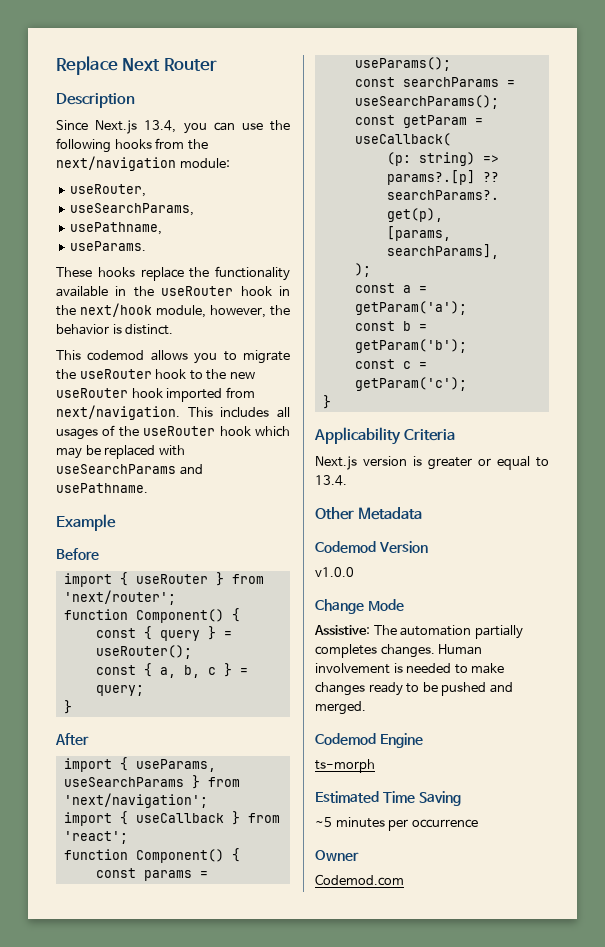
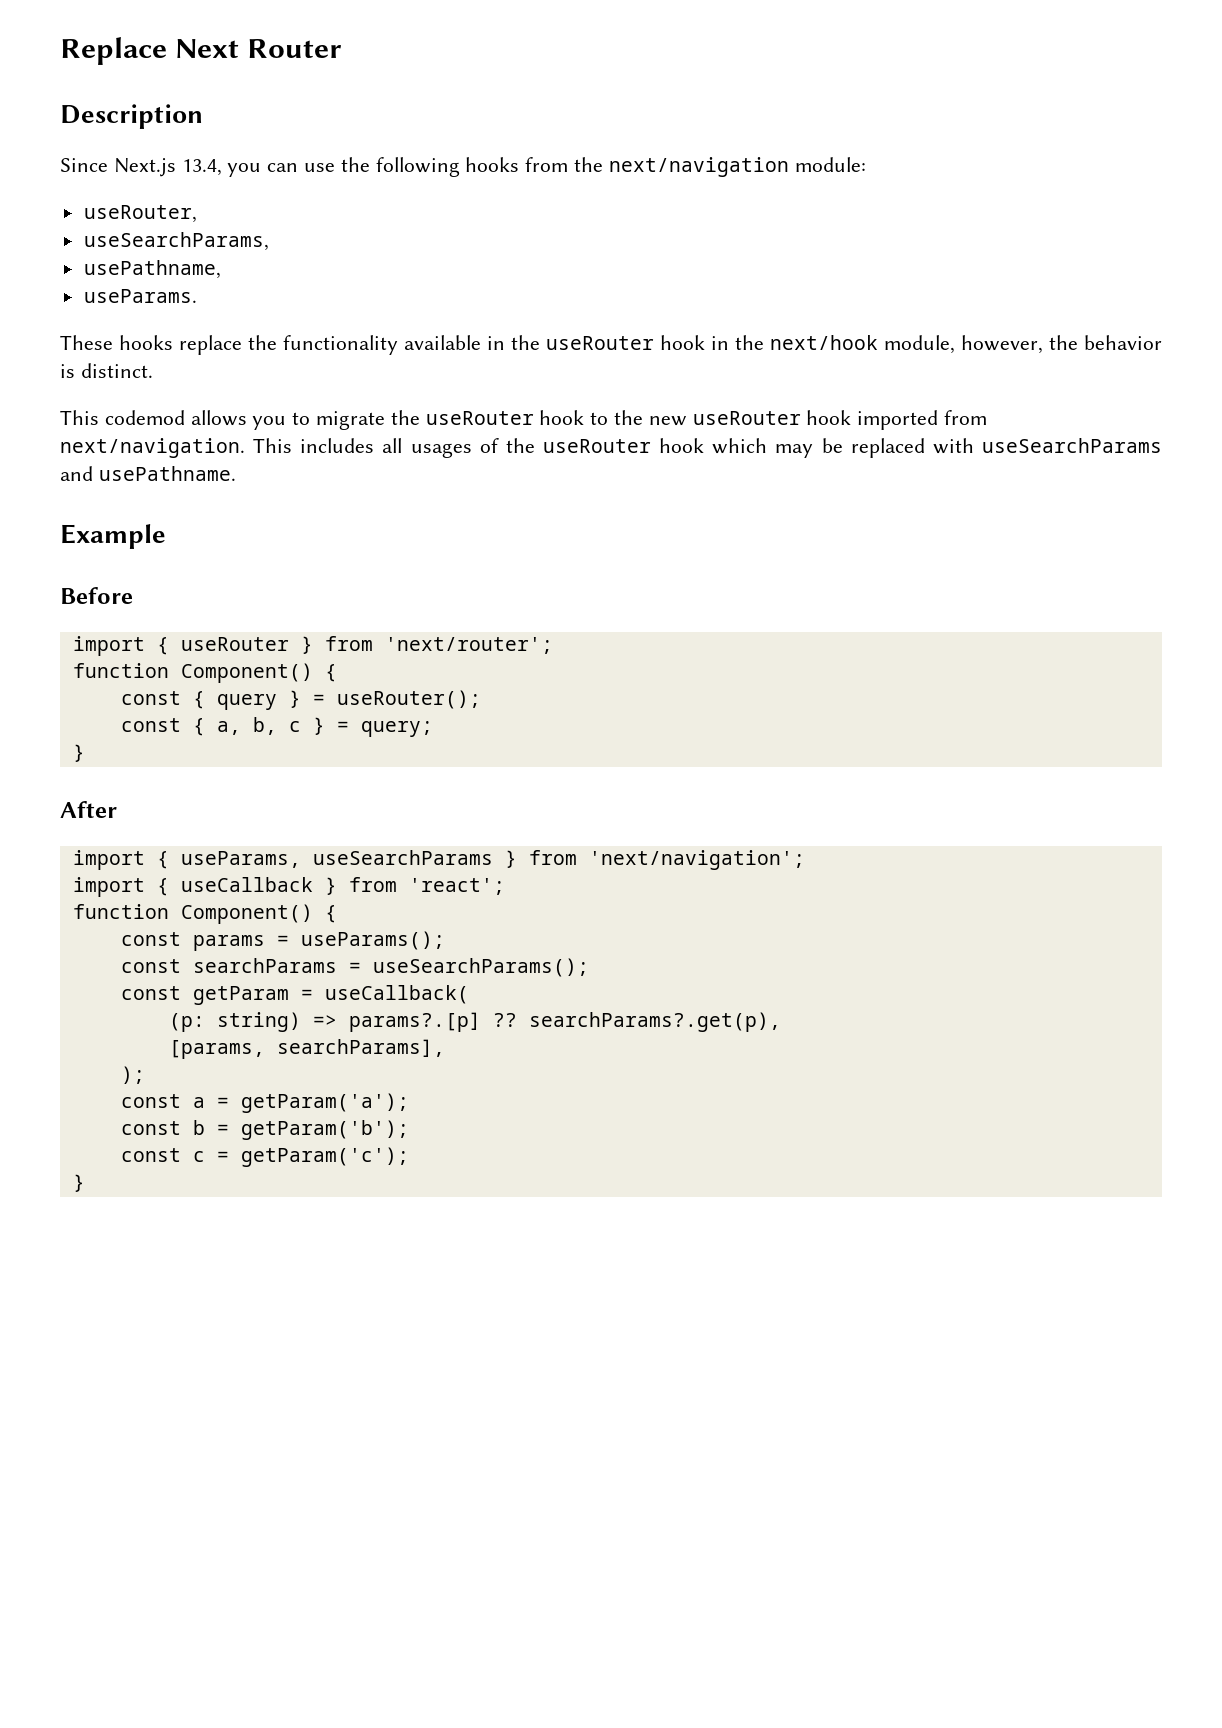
[314,427,456,445] [315,456,549,470] [315,475,347,486] [315,507,423,520] [315,541,428,553] [315,567,354,577] [315,599,404,614] [314,625,523,639] [315,644,483,658] [315,663,505,674] [315,682,513,696] [315,701,366,715] [315,733,423,748] [315,759,375,773] [315,791,461,806] [315,817,478,831] [315,850,359,861] [315,874,404,886] // Applicability Criteria // Next.js version is greater or equal to 13.4. // Other Metadata // Codemod Version // v1.0.0 // Change Mode // Assistive: The automation partially completes changes. Human involvement is needed to make changes ready to be pushed and merged. // Codemod Engine // ts-morph // Estimated Time Saving // ~5 minutes per occurrence // Owner // Codemod.com -> (85, 1183) none

